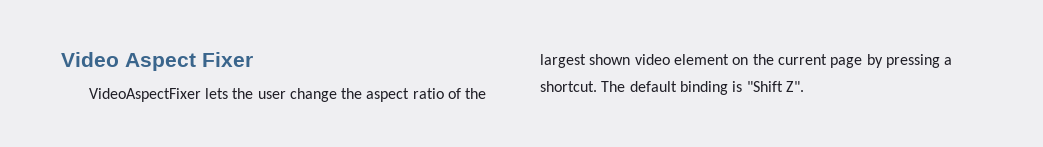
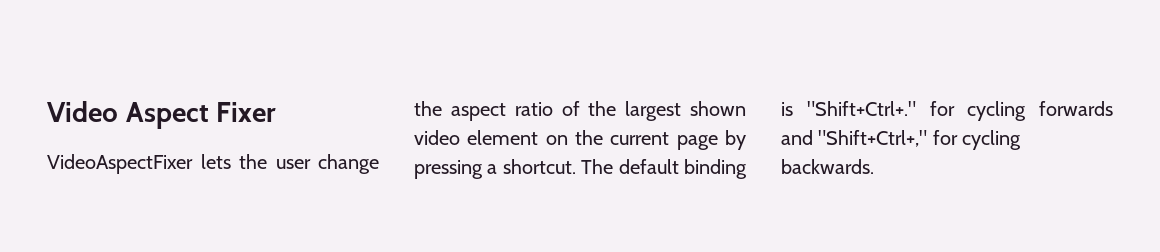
[746,81,804,92] "Shift Z". -> [806,101,1113,121] [781,130,1022,150] [781,159,874,174] "Shift+Ctrl+." for cycling forwards and "Shift+Ctrl+," for cycling backwards.

